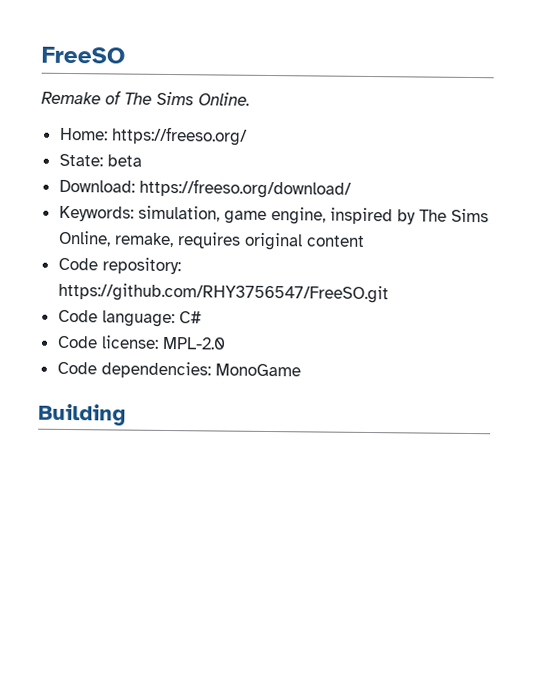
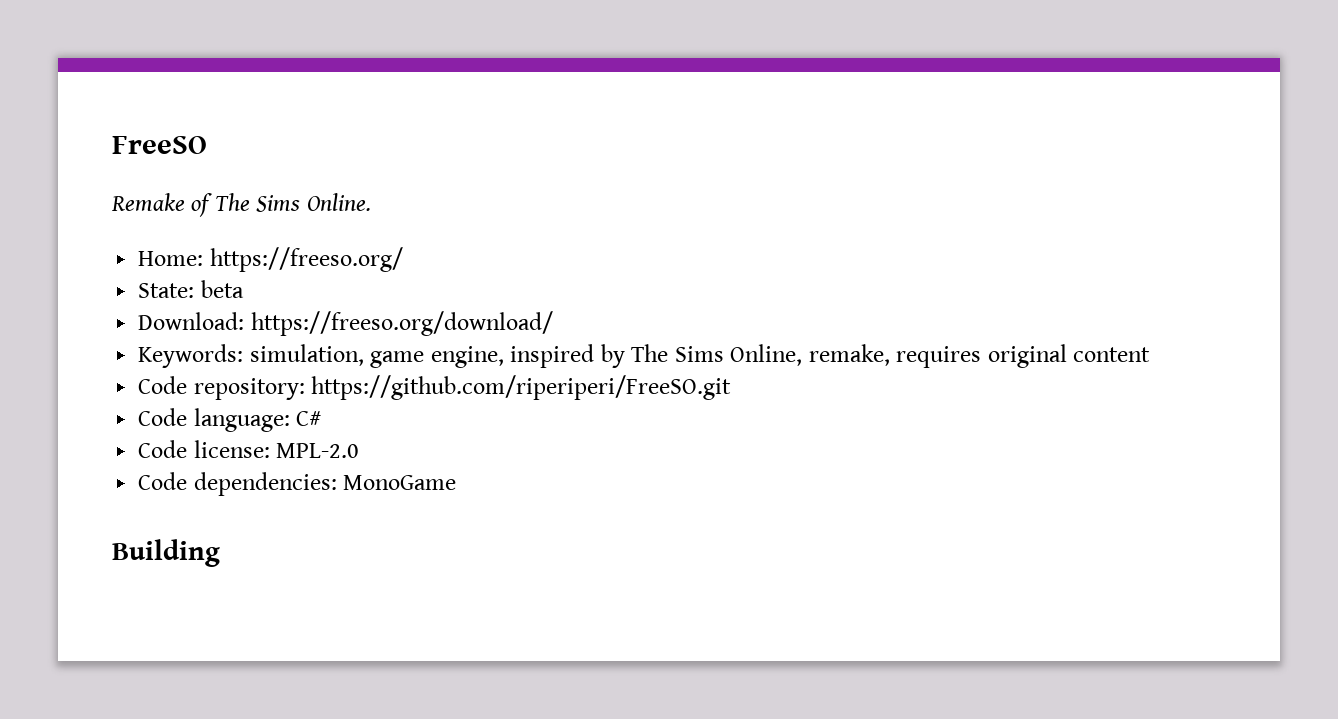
[57,282,389,304] https://github.com/RHY3756547/FreeSO.git -> [311,375,732,400] https://github.com/riperiperi/FreeSO.git

